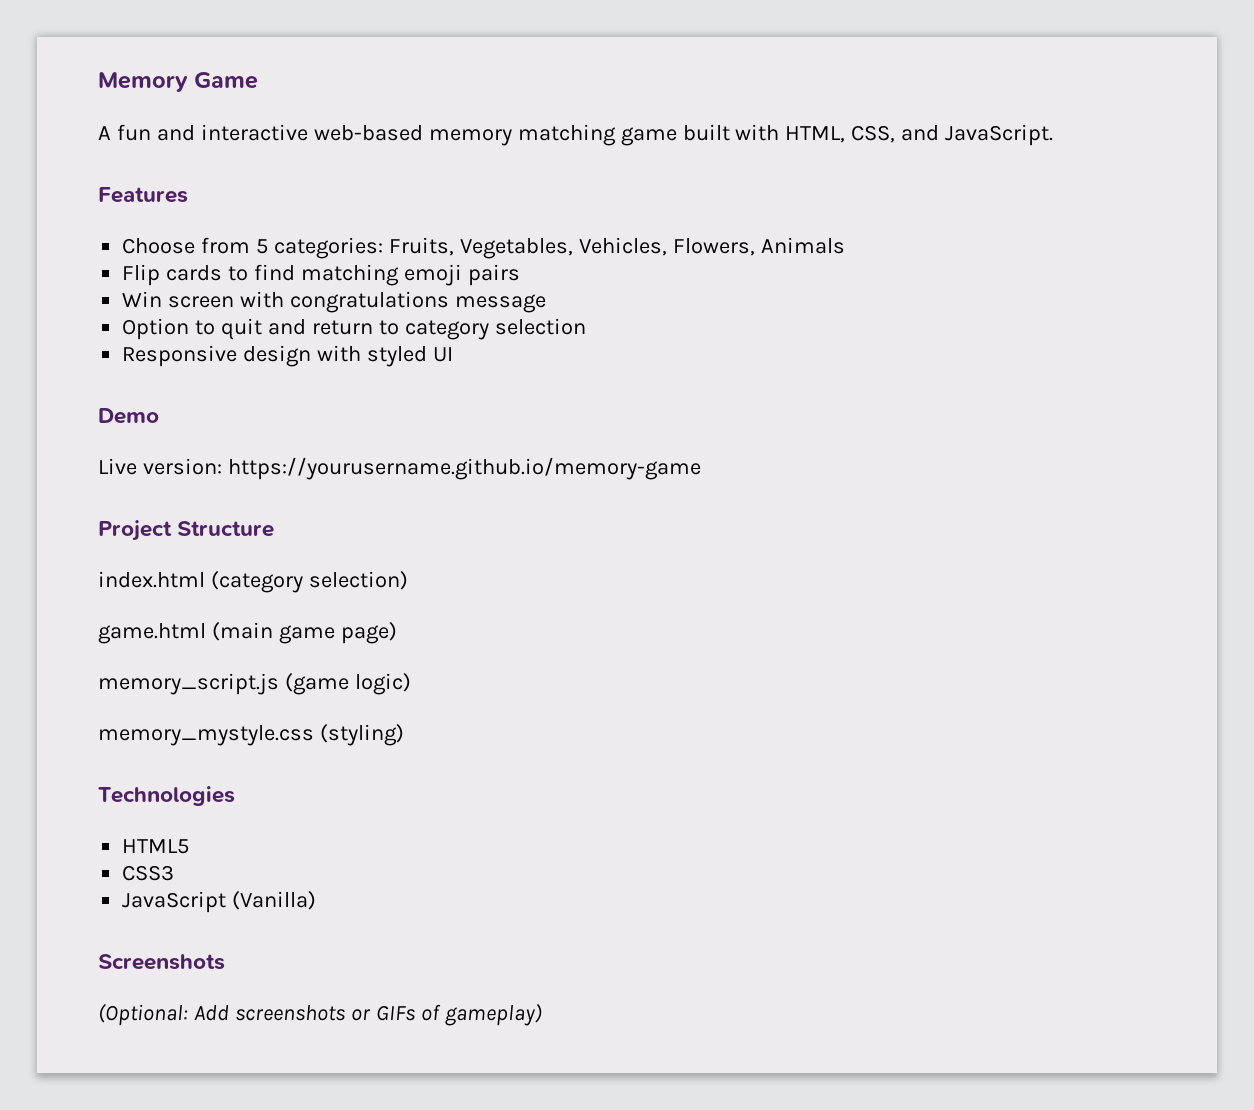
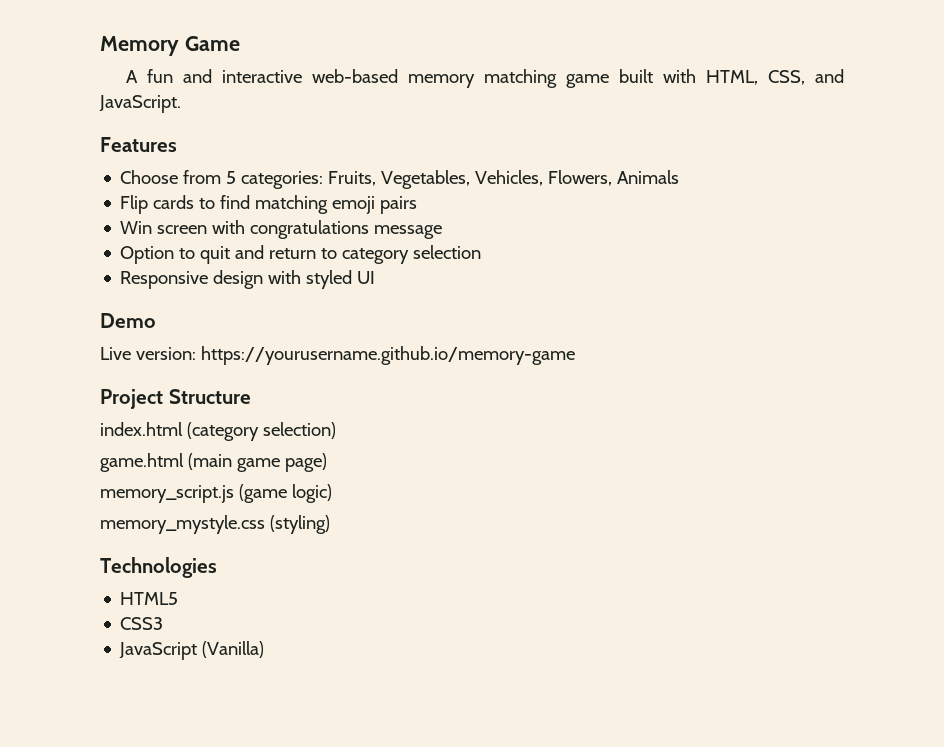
[98,954,225,970] [98,1003,542,1026] // Screenshots // (Optional: Add screenshots or GIFs of gameplay) -> (265, 649) none

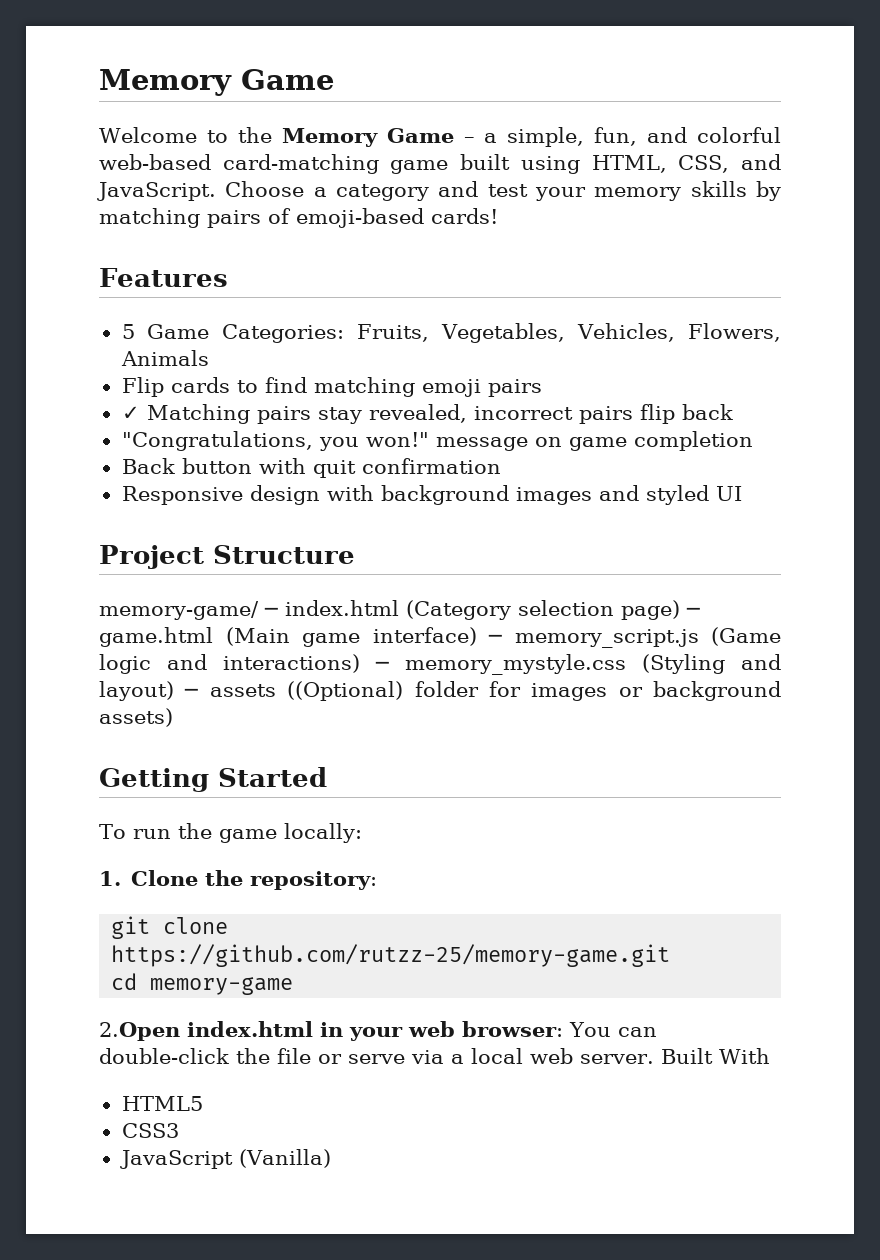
[125,69,557,88] A fun and interactive web-based memory matching -> [99,127,781,147] [99,154,379,174] Welcome to the Memory Game – a simple, fun, and colorful web-based card-matching
[662,69,696,83] with -> [520,156,580,174] using
[100,137,177,152] [120,170,324,189] // Features // Choose from 5 categories: -> [225,181,781,201] [99,208,498,228] [99,268,228,287] [121,324,345,343] Choose a category and test your memory skills by matching pairs of emoji-based cards! // Features // 5 Game Categories:
[120,220,443,239] [120,245,482,264] Win screen with congratulations message // Option to quit and return to category selection -> [121,404,733,424] [121,431,753,451] [121,458,501,478] ✓ Matching pairs stay revealed, incorrect pairs flip back // "Congratulations, you won!" message on game completion // Back button with quit confirmation
(302, 277) none -> [380,485,639,505] background images and
[100,313,156,328] [100,346,575,365] [100,389,251,409] [100,422,336,441] [100,453,327,472] [100,484,332,503] [100,515,330,534] [100,557,217,578] Demo // Live version: https://yourusername.github.io/memory-game // Project Structure // index.html (category selection) // game.html (main game page) // memory_script.js (game logic) // memory_mystyle.css (styling) // Technologies -> [99,545,355,569] [99,600,700,620] [99,627,781,648] [99,654,781,675] [99,681,781,701] [99,708,173,727] [99,767,327,792] [99,823,362,843] [99,870,378,890] [111,916,229,939] [111,944,671,967] [111,973,294,995] [99,1021,657,1041] [99,1048,770,1064] Project Structure // memory-game/ ─ index.html (Category selection page) ─ game.html (Main game interface) ─ memory_script.js (Game logic and interactions) ─ memory_mystyle.css (Styling and layout) ─ assets ((Optional) folder for images or background assets) // Getting Started // To run the game locally: // 1. Clone the repository: // git clone https://github.com/rutzz-25/memory-game.git // cd memory-game // 2.Open index.html in your web browser: You can double-click the file or serve via a local web server. Built With

